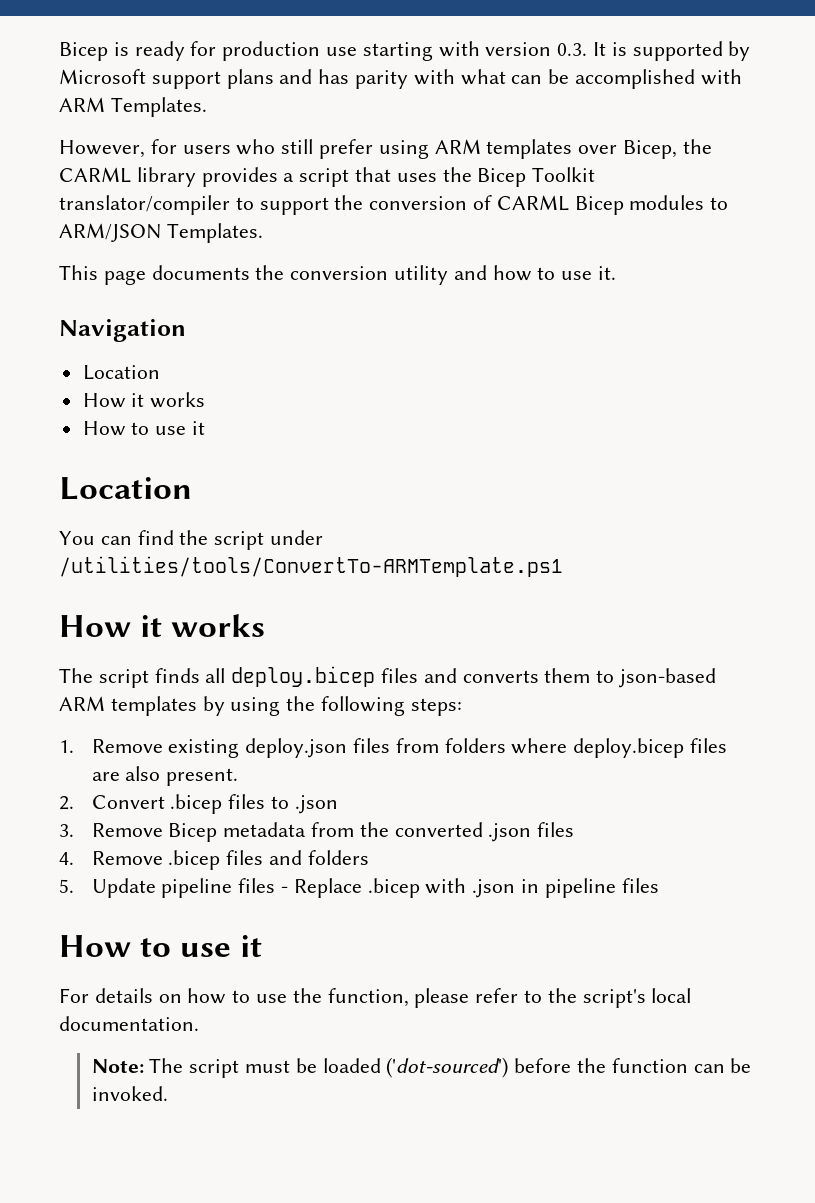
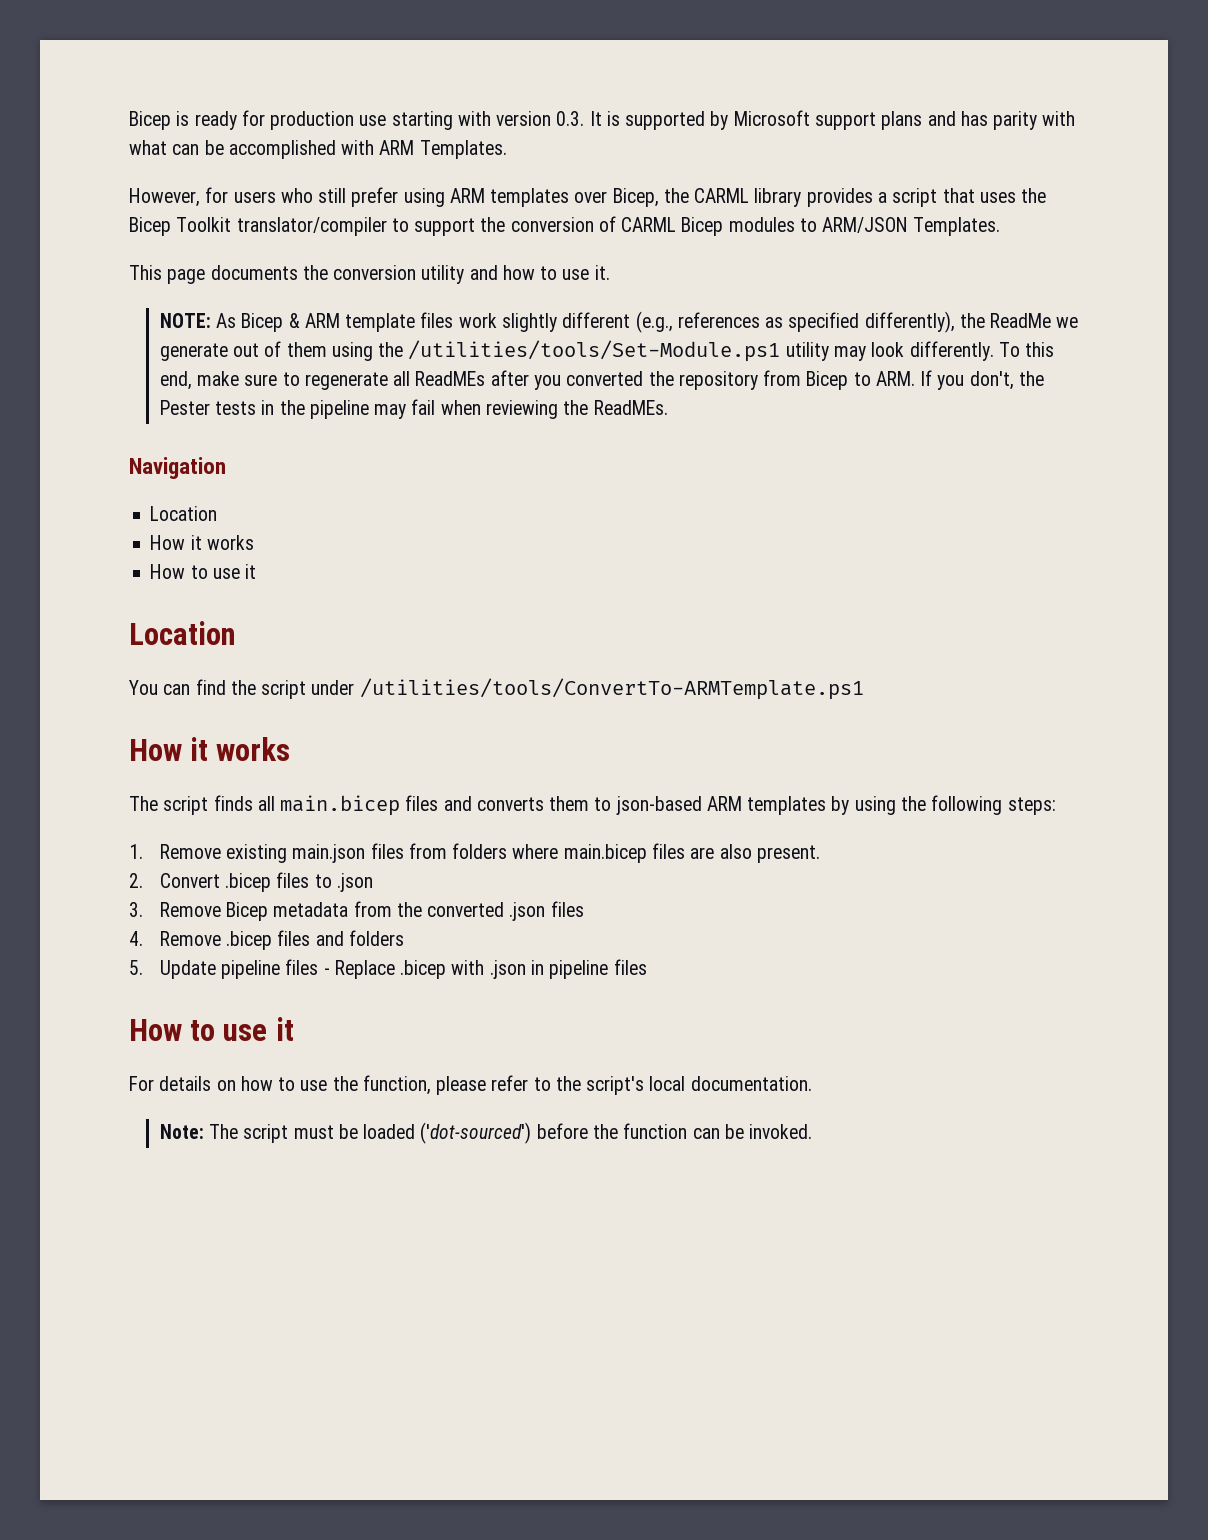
(617, 273) none -> [159,311,1079,333] [159,340,1055,362] [159,370,1044,390] [159,399,668,419] // NOTE: As Bicep & ARM template files work slightly different (e.g., references as specified differently), the ReadMe we generate out of them using the /utilities/tools/Set-Module.ps1 utility may look differently. To this end, make sure to regenerate all ReadMEs after you converted the repository from Bicep to ARM. If you don't, the Pester tests in the pipeline may fail when reviewing the ReadMEs.
[231,666,376,687] deploy.bicep -> [280,795,401,816] main.bicep
[245,738,348,758] deploy.json -> [292,844,366,863] main.json
[573,738,685,758] deploy.bicep -> [563,844,647,863] main.bicep

